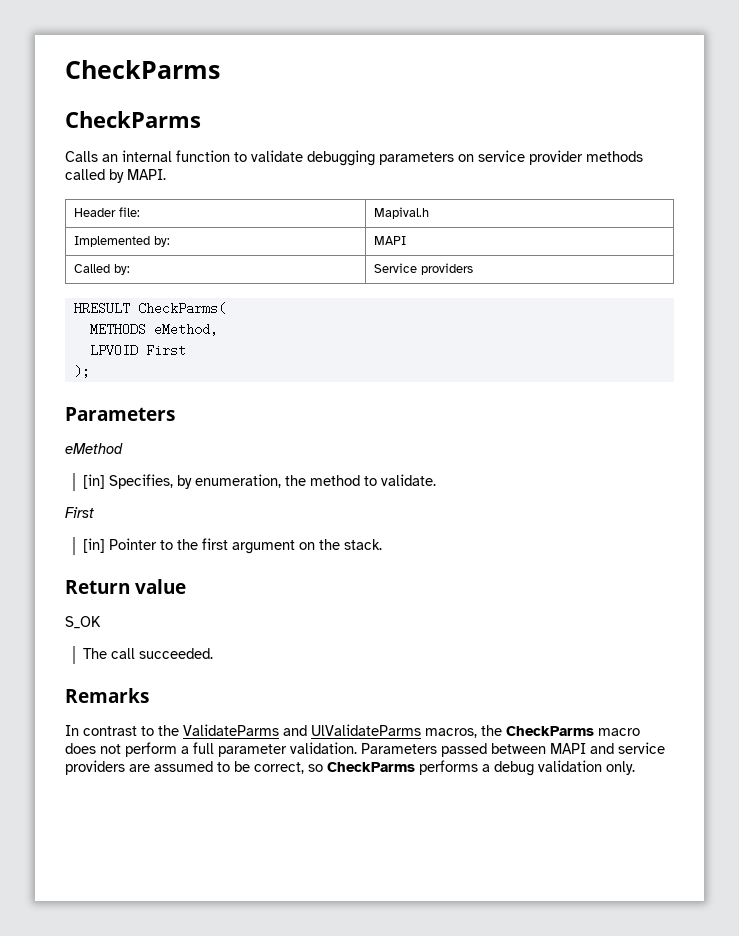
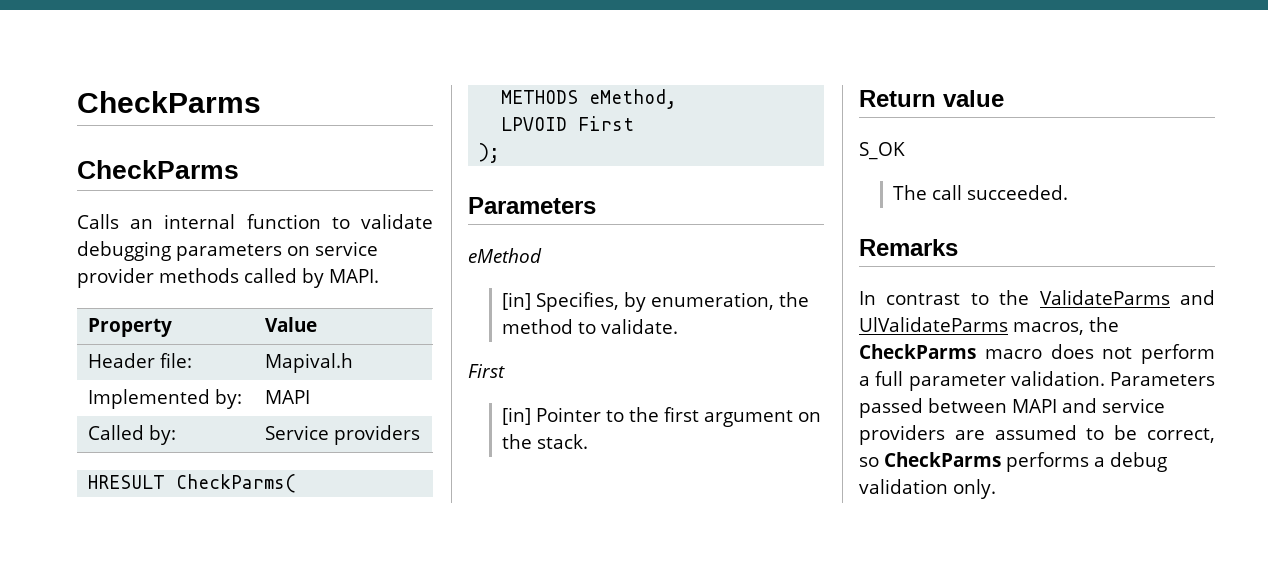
(166, 174) none -> [88,318,173,337] [265,317,318,332] // Property | Value

